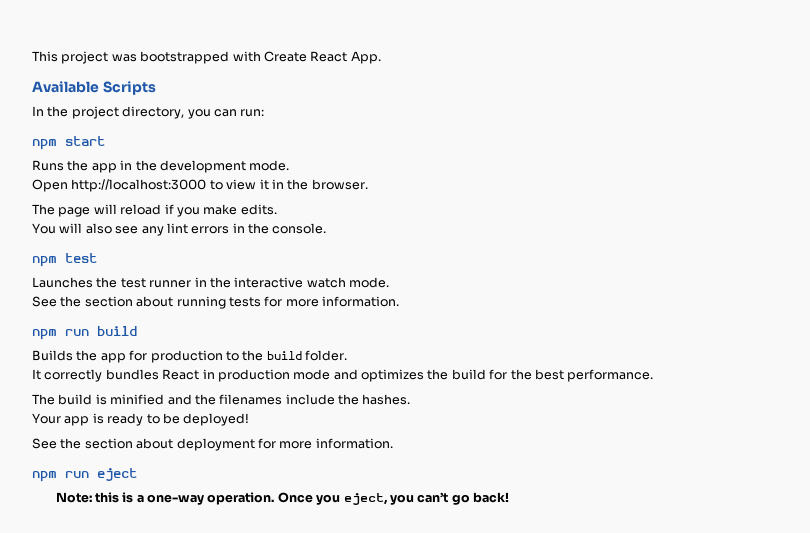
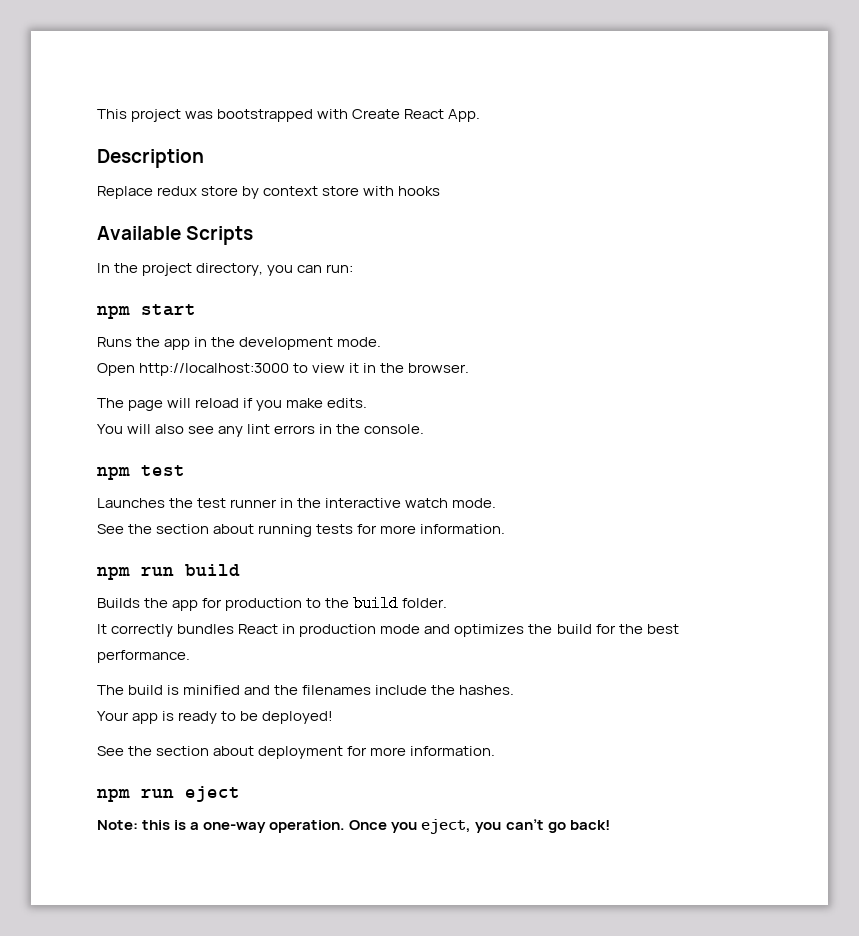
(381, 57) none -> [97,149,204,168] [97,186,441,199] // Description // Replace redux store by context store with hooks

